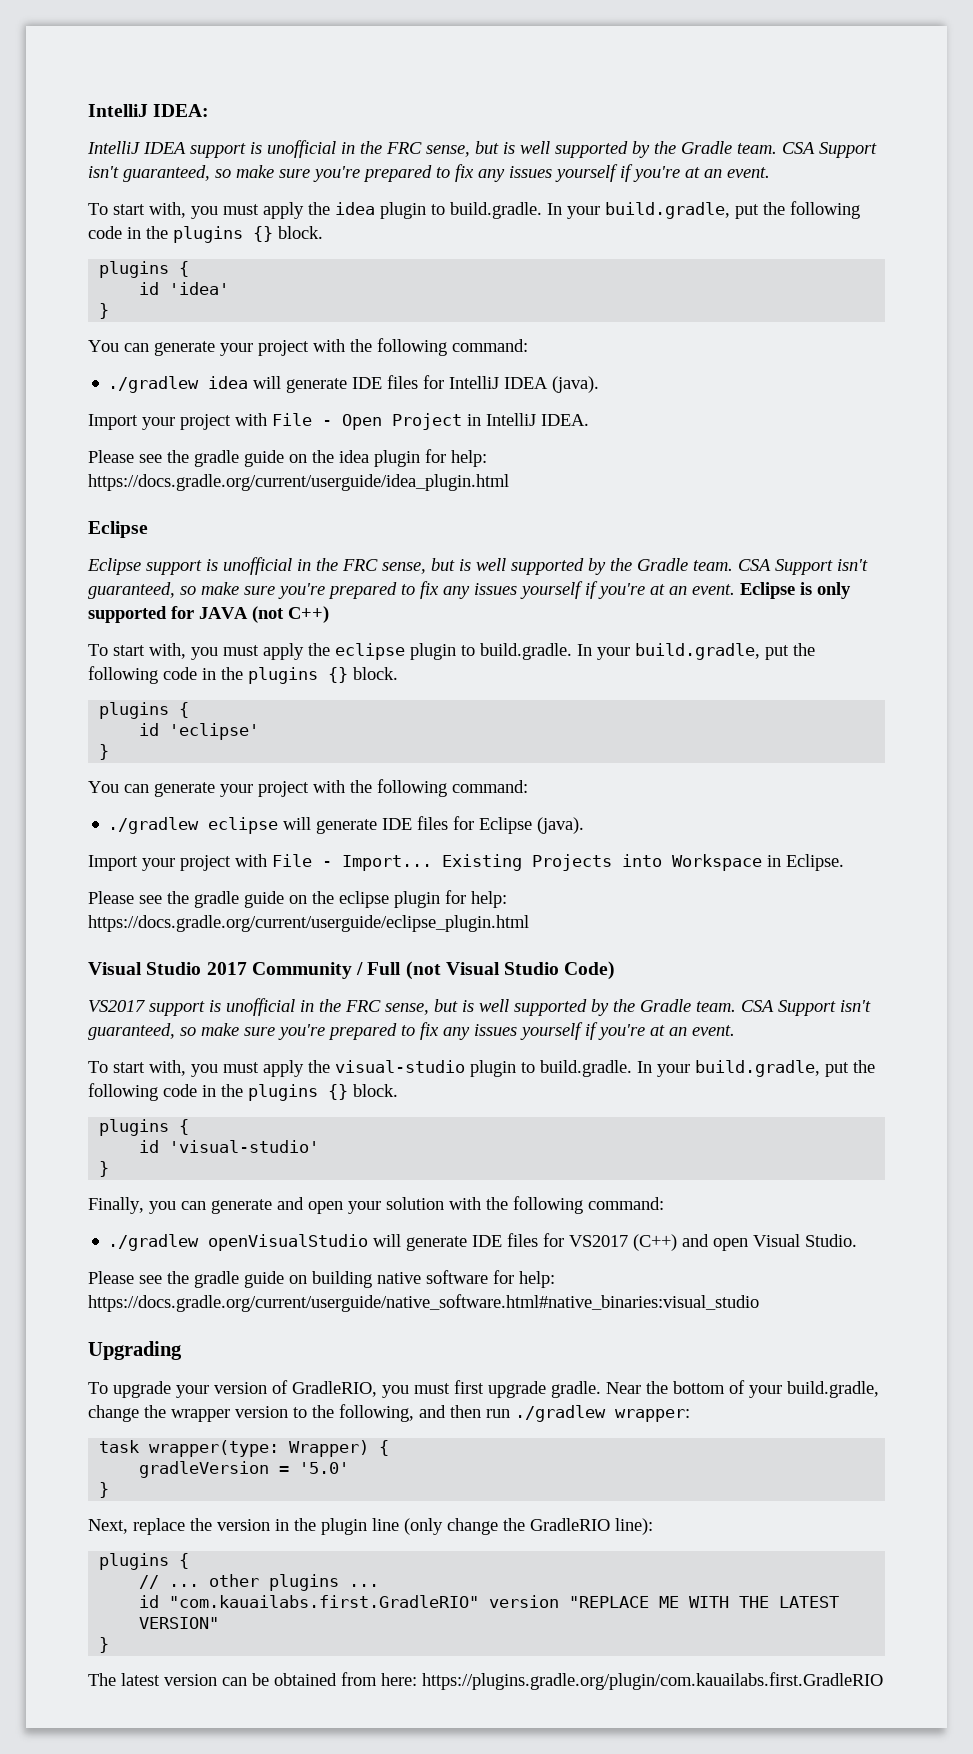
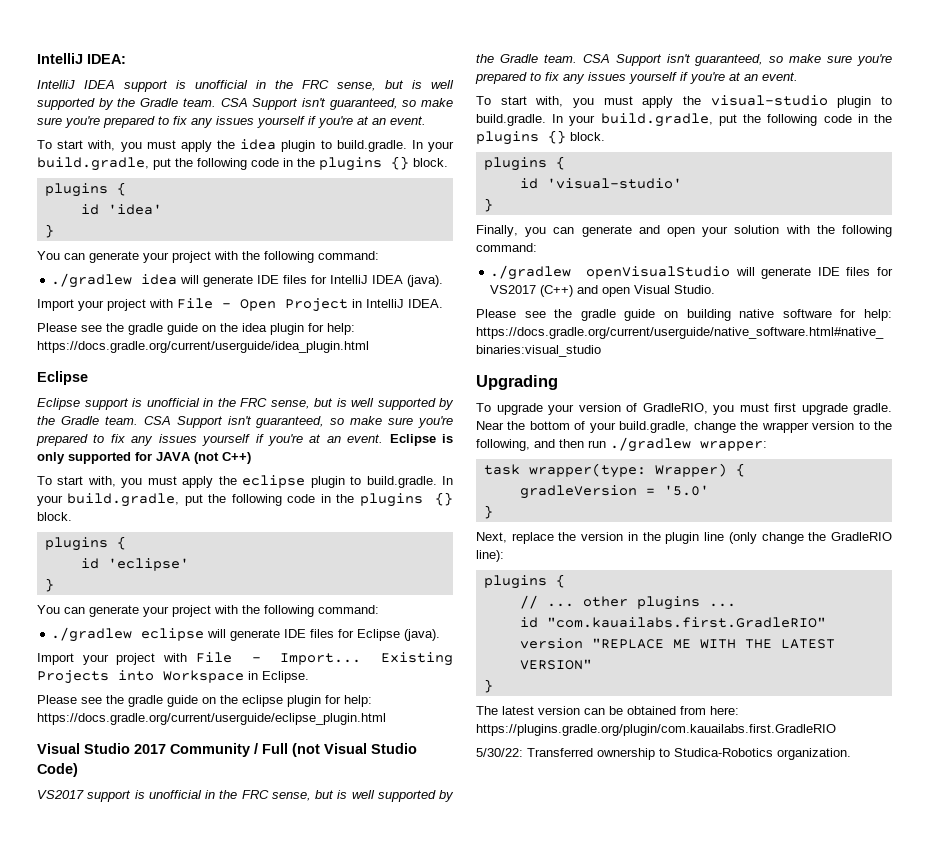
(883, 1681) none -> [476,748,851,760] // 5/30/22: Transferred ownership to Studica-Robotics organization.

